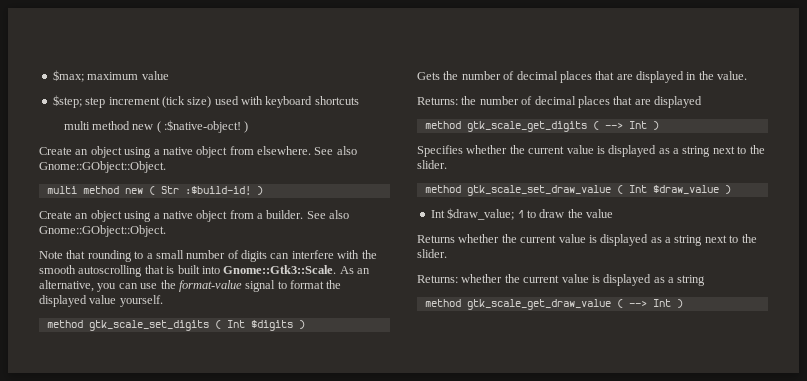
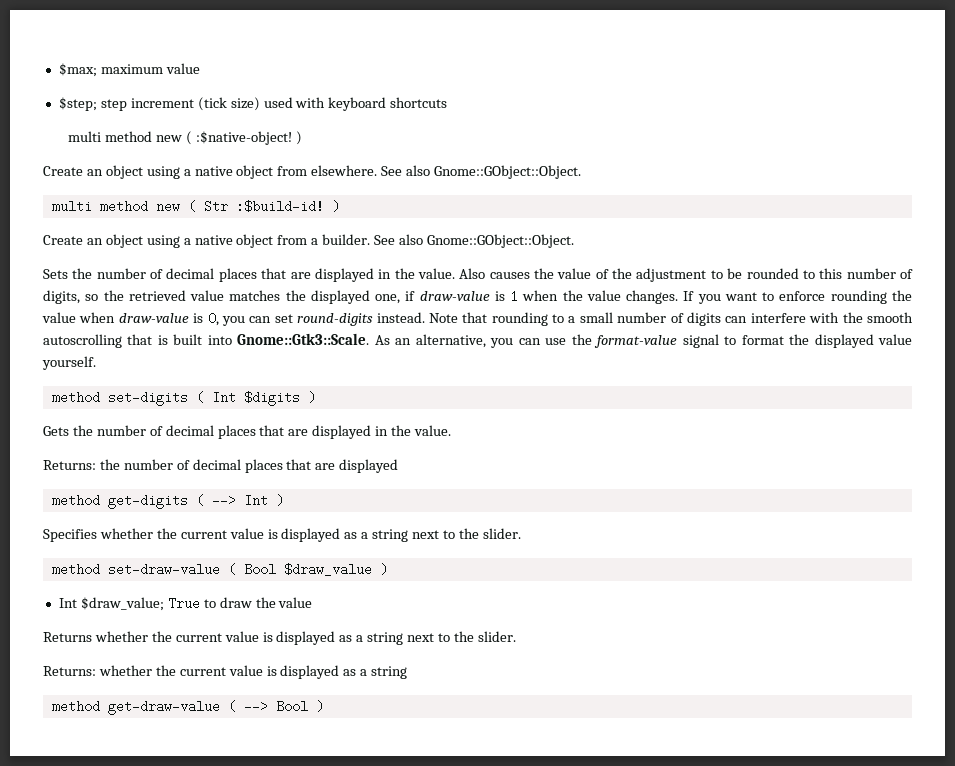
(166, 231) none -> [43,268,914,282] [43,290,912,304] [42,312,425,326] Sets the number of decimal places that are displayed in the value. Also causes the value of the adjustment to be rounded to this number of digits, so the retrieved value matches the displayed one, if draw-value is 1 when the value changes. If you want to enforce rounding the value when draw-value is 0, you can set round-digits instead.
[88,320,209,331] gtk_scale_set_digits -> [107,391,188,406] set-digits
[466,121,587,132] gtk_scale_get_digits -> [107,494,188,509] get-digits
[466,185,647,196] gtk_scale_set_draw_value ( Int -> [107,563,276,576] set-draw-value ( Bool
[517,210,524,218] 1 -> [167,597,200,610] True
[466,299,671,310] gtk_scale_get_draw_value ( --> Int -> [107,700,308,715] get-draw-value ( --> Bool

